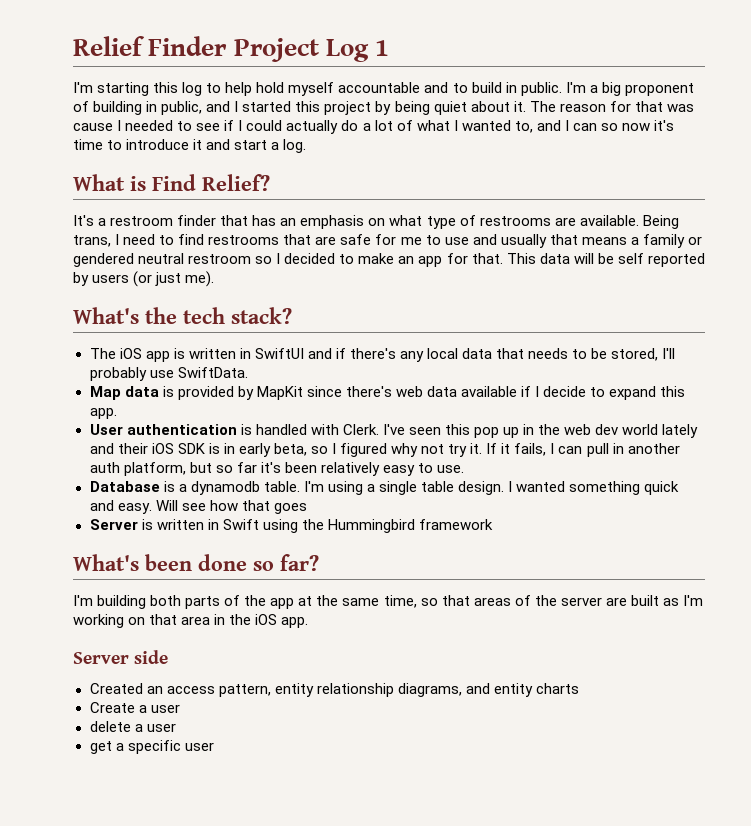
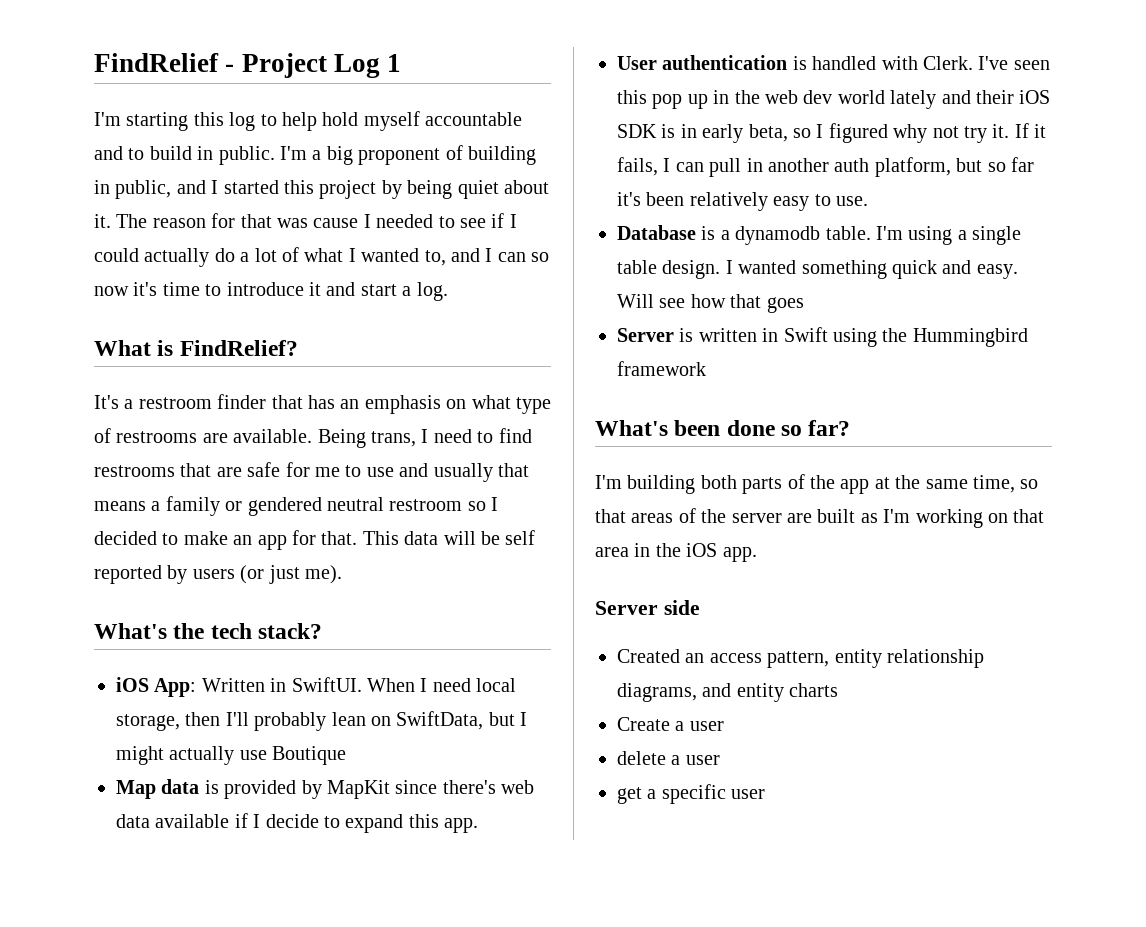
[73,36,228,56] Relief Finder -> [94,53,235,72] FindRelief -
[152,174,270,191] Find Relief? -> [179,340,298,356] FindRelief?
[89,348,676,362] [89,367,248,381] The iOS app is written in SwiftUI and if there's any local data that needs to be stored, I'll probably use SwiftData. -> [116,677,517,697] [116,711,528,731] [116,746,347,765] iOS App: Written in SwiftUI. When I need local storage, then I'll probably lean on SwiftData, but I might actually use Boutique

